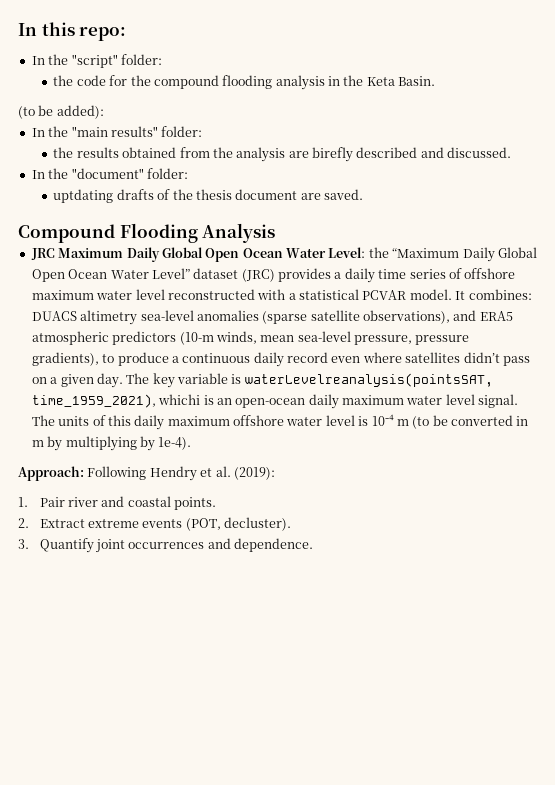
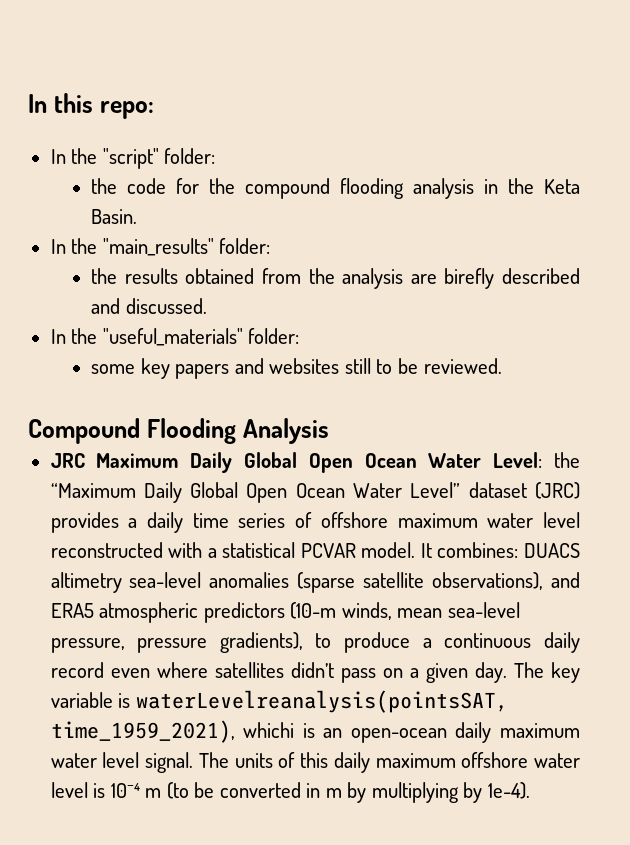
[18,105,104,119] [31,126,158,137] // (to be added): // In the "main results" -> [50,238,214,256] // In the "main_results"
[71,168,188,179] [53,189,364,203] "document" folder: // uptdating drafts of the thesis document are saved. -> [102,328,300,346] [91,358,502,379] "useful_materials" folder: // some key papers and websites still to be reviewed.
[18,466,275,481] [18,496,217,510] [18,517,292,531] [18,538,314,553] // Approach: Following Hendry et al. (2019): // 1. Pair river and coastal points. // 2. Extract extreme events (POT, decluster). // 3. Quantify joint occurrences and dependence. -> (530, 790) none

